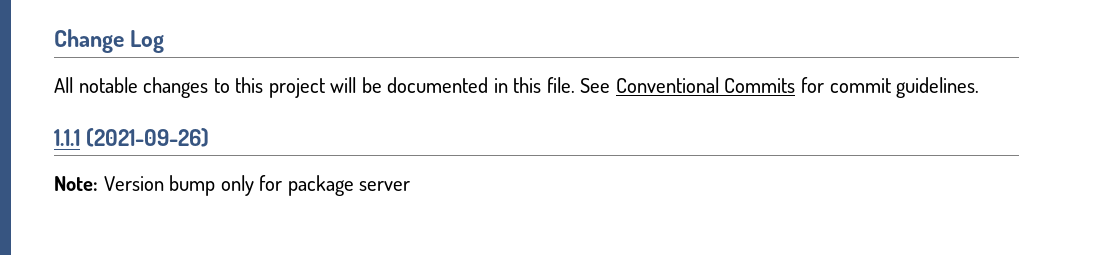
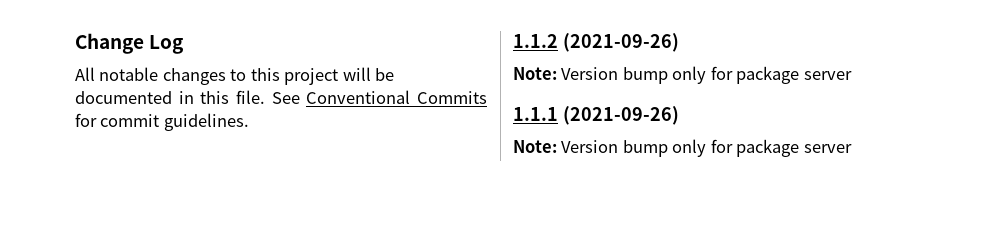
(980, 87) none -> [513,33,679,52] [513,66,852,84] // 1.1.2 (2021-09-26) // Note: Version bump only for package server

